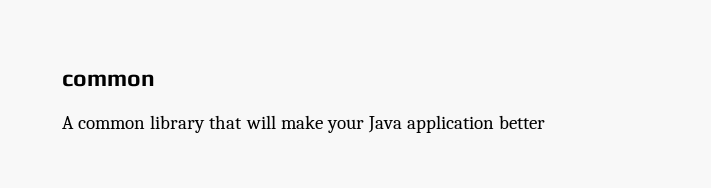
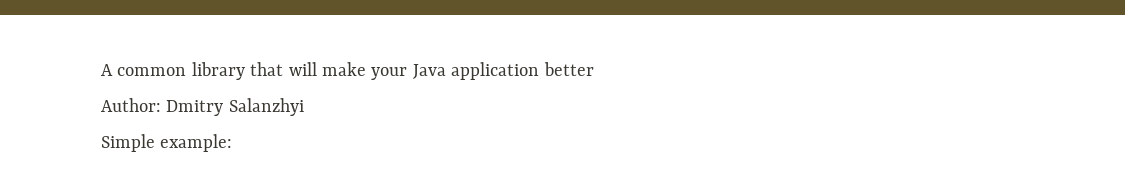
[62,74,155,87] common // -> (101, 70) none
(546, 122) none -> [101,98,304,116] [101,134,233,152] // Author: Dmitry Salanzhyi // Simple example:

